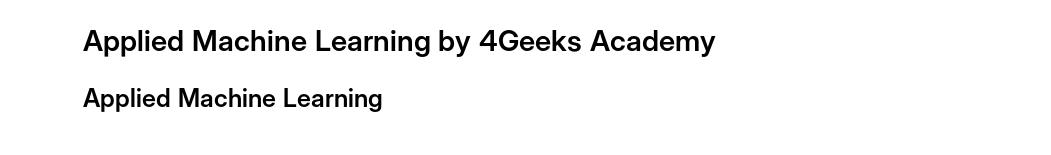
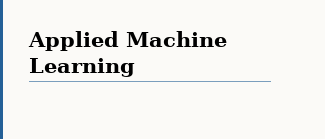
[83,30,717,57] [83,88,383,112] Applied Machine Learning by 4Geeks Academy // Applied Machine Learning -> [28,31,227,51] [29,58,135,77] Applied Machine Learning

